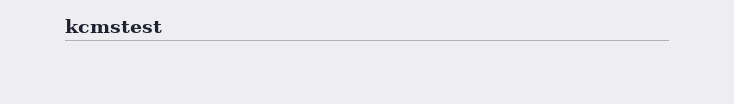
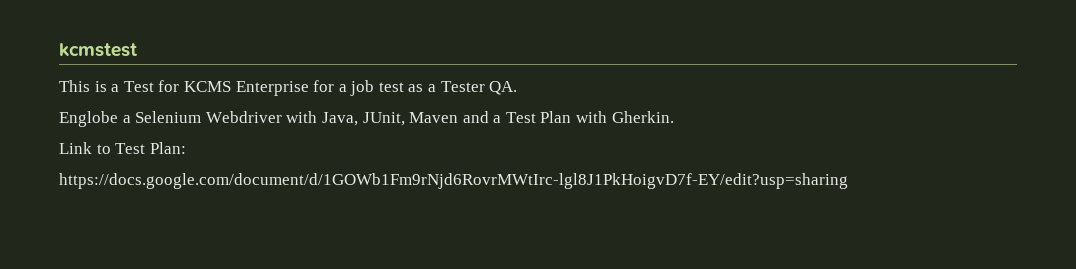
(162, 26) none -> [59,80,518,96] [59,111,674,127] [59,142,186,154] [59,173,848,189] // This is a Test for KCMS Enterprise for a job test as a Tester QA. // Englobe a Selenium Webdriver with Java, JUnit, Maven and a Test Plan with Gherkin. // Link to Test Plan: // https://docs.google.com/document/d/1GOWb1Fm9rNjd6RovrMWtIrc-lgl8J1PkHoigvD7f-EY/edit?usp=sharing

